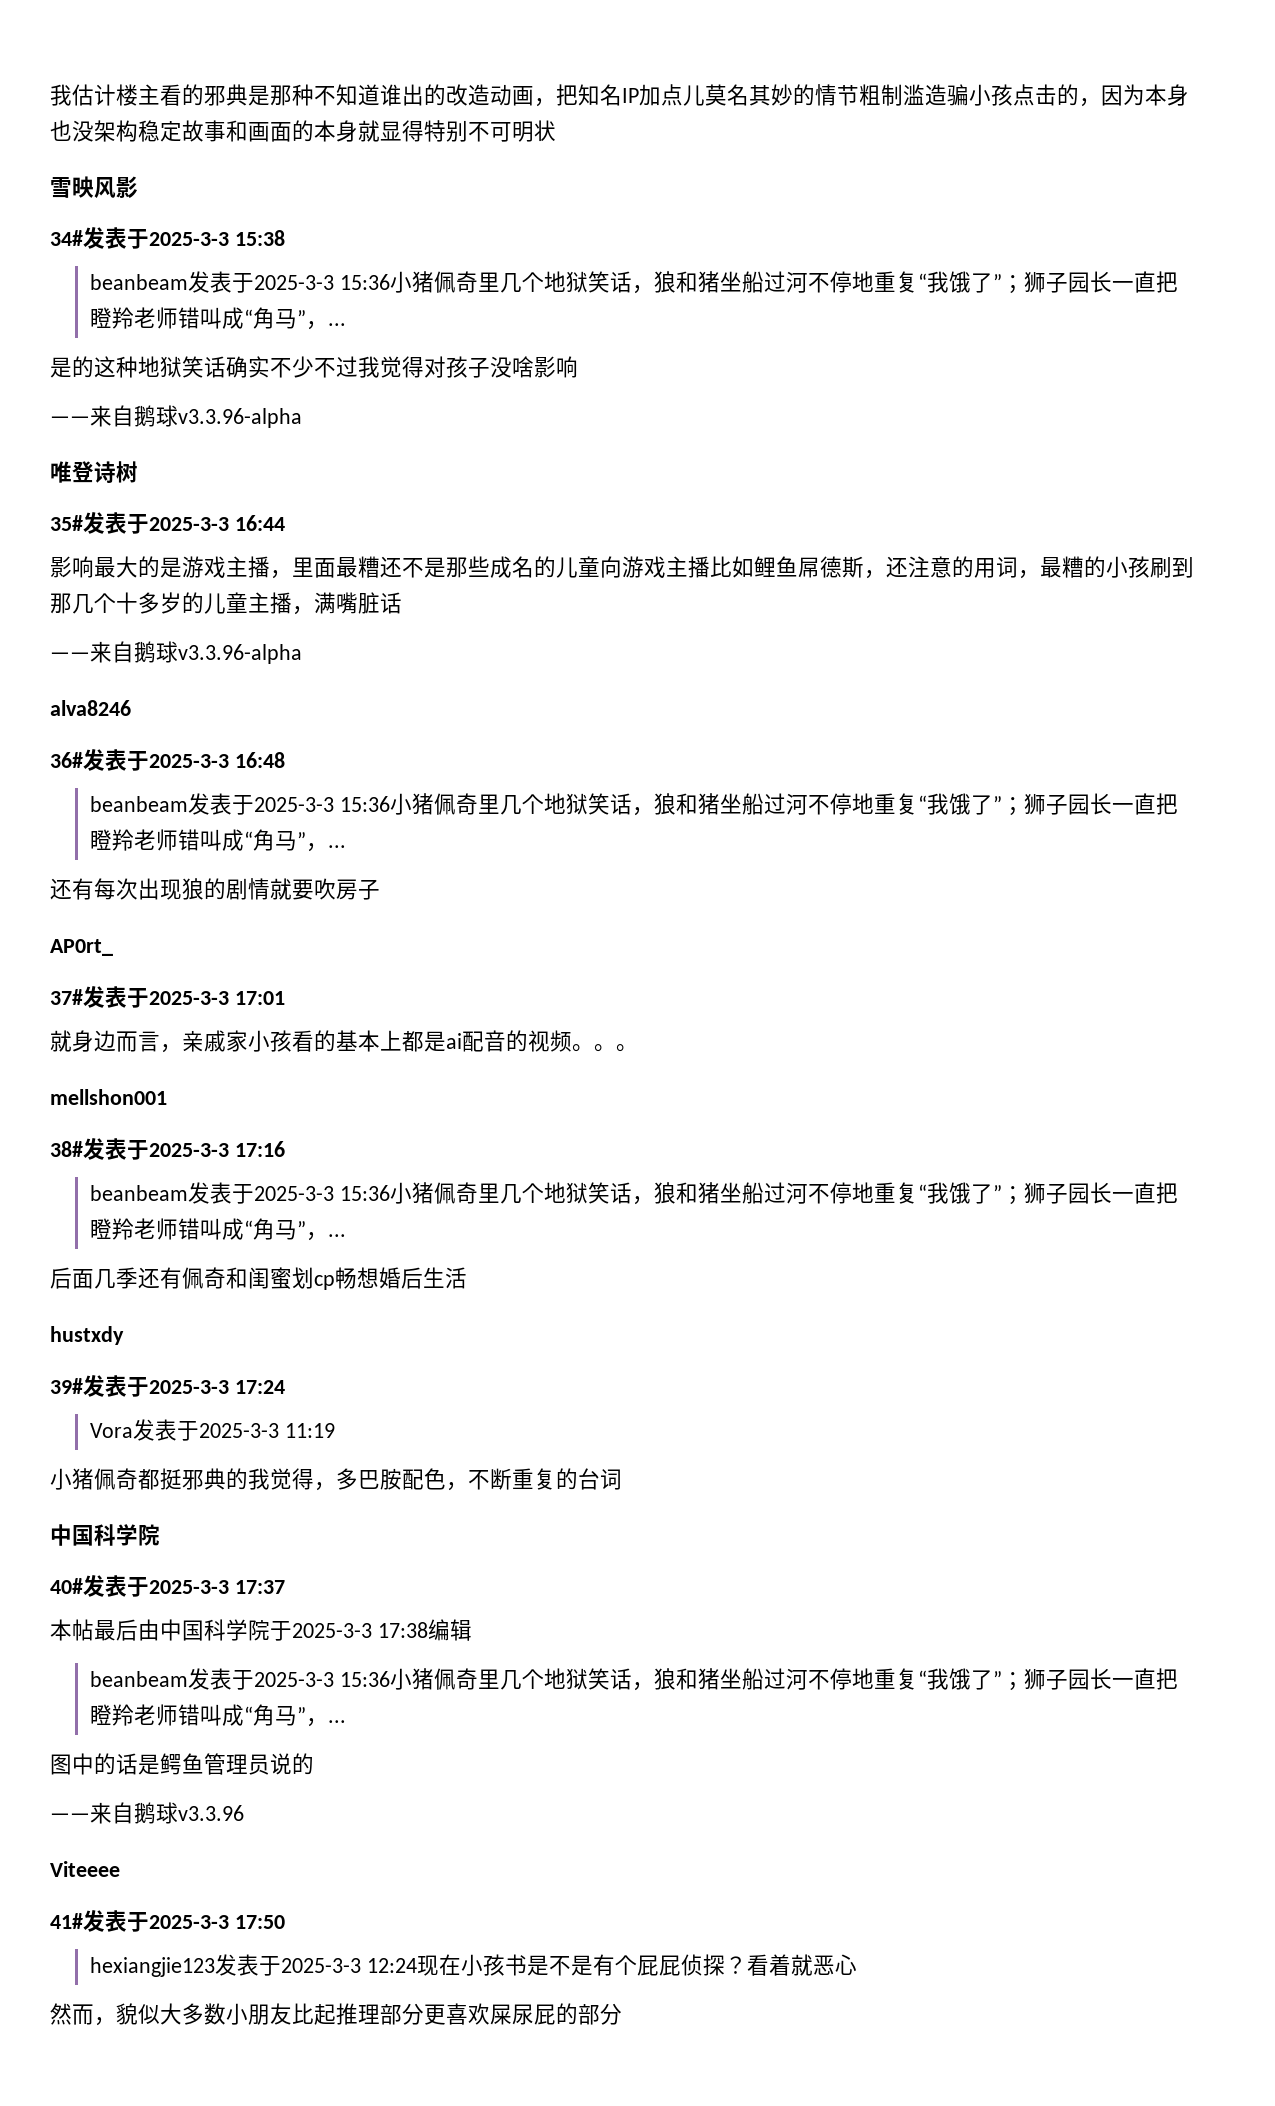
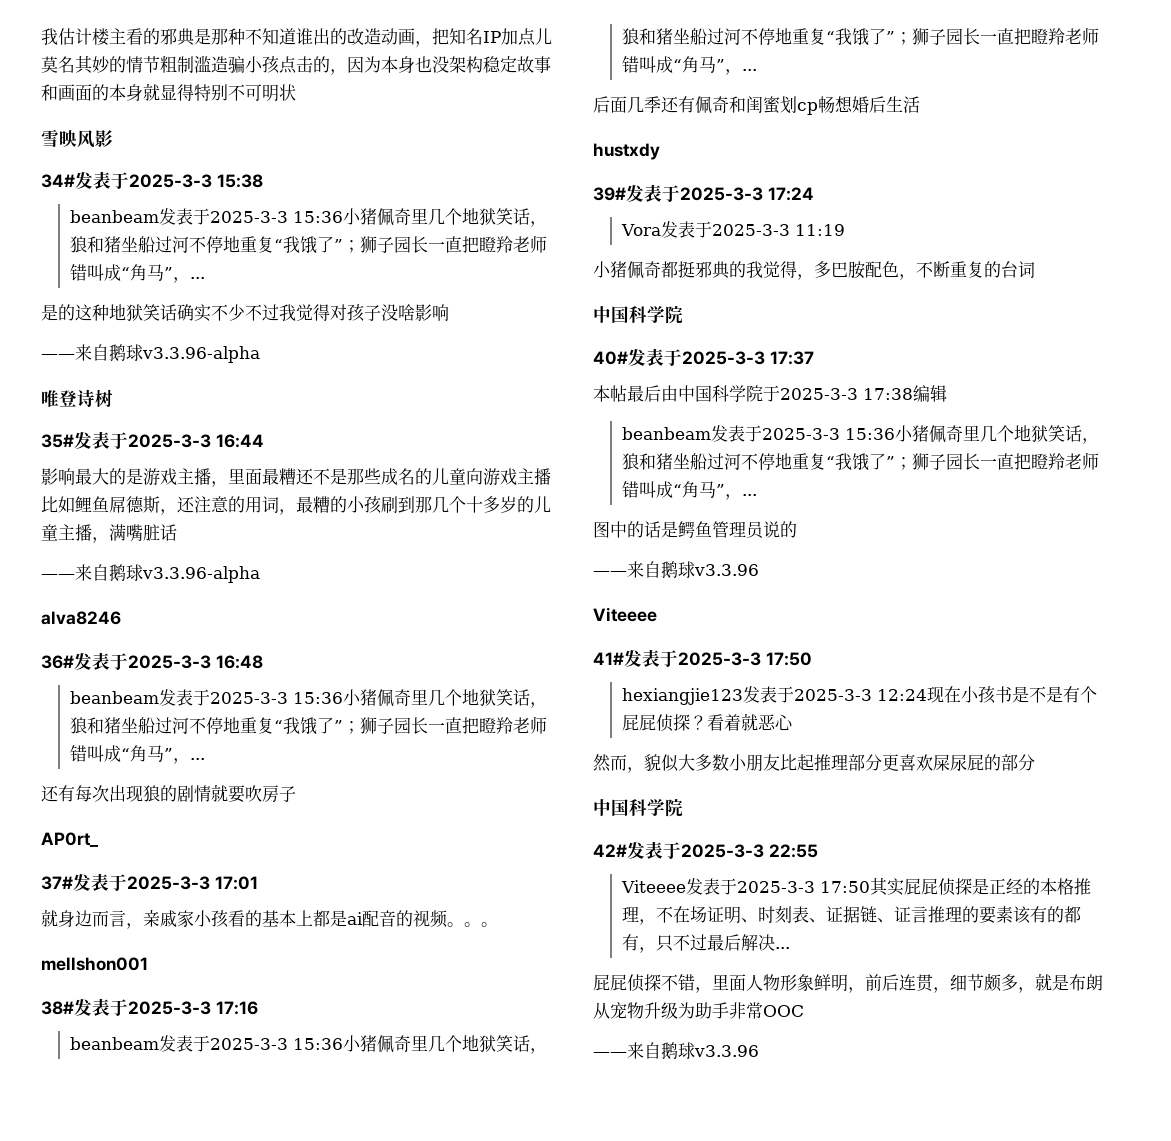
(622, 2014) none -> [593,799,683,817] [593,841,818,859] [620,877,1091,896] [621,906,1081,925] [621,934,790,953] [593,973,1103,993] [593,1002,804,1019] [593,1042,759,1059] // 中国科学院 // 42#发表于2025-3-3 22:55 // Viteeee发表于2025-3-3 17:50其实屁屁侦探是正经的本格推理，不在场证明、时刻表、证据链、证言推理的要素该有的都有，只不过最后解决... // 屁屁侦探不错，里面人物形象鲜明，前后连贯，细节颇多，就是布朗从宠物升级为助手非常OOC // ——来自鹅球v3.3.96

